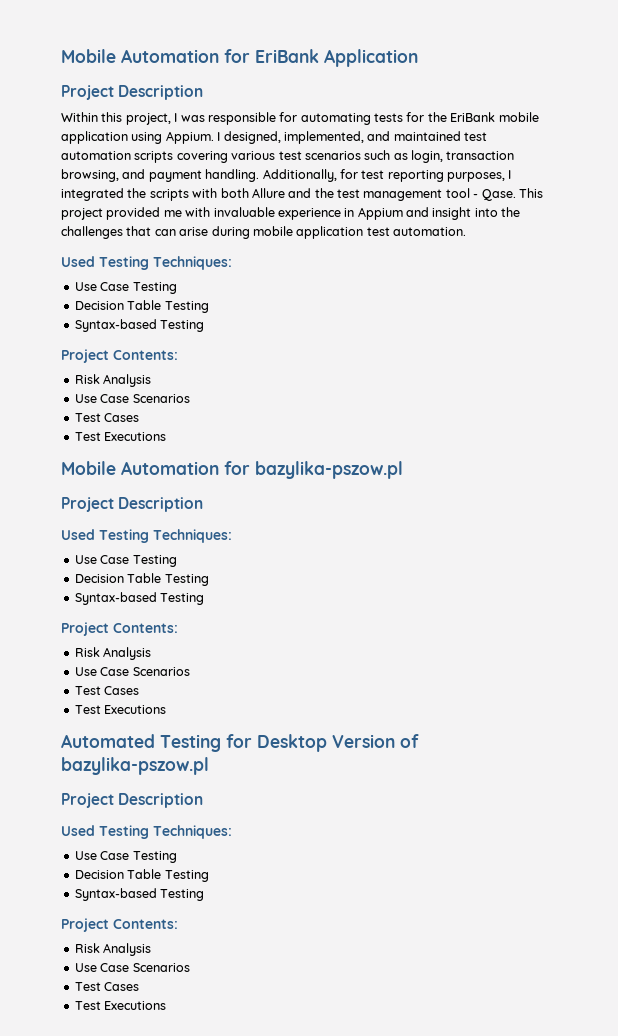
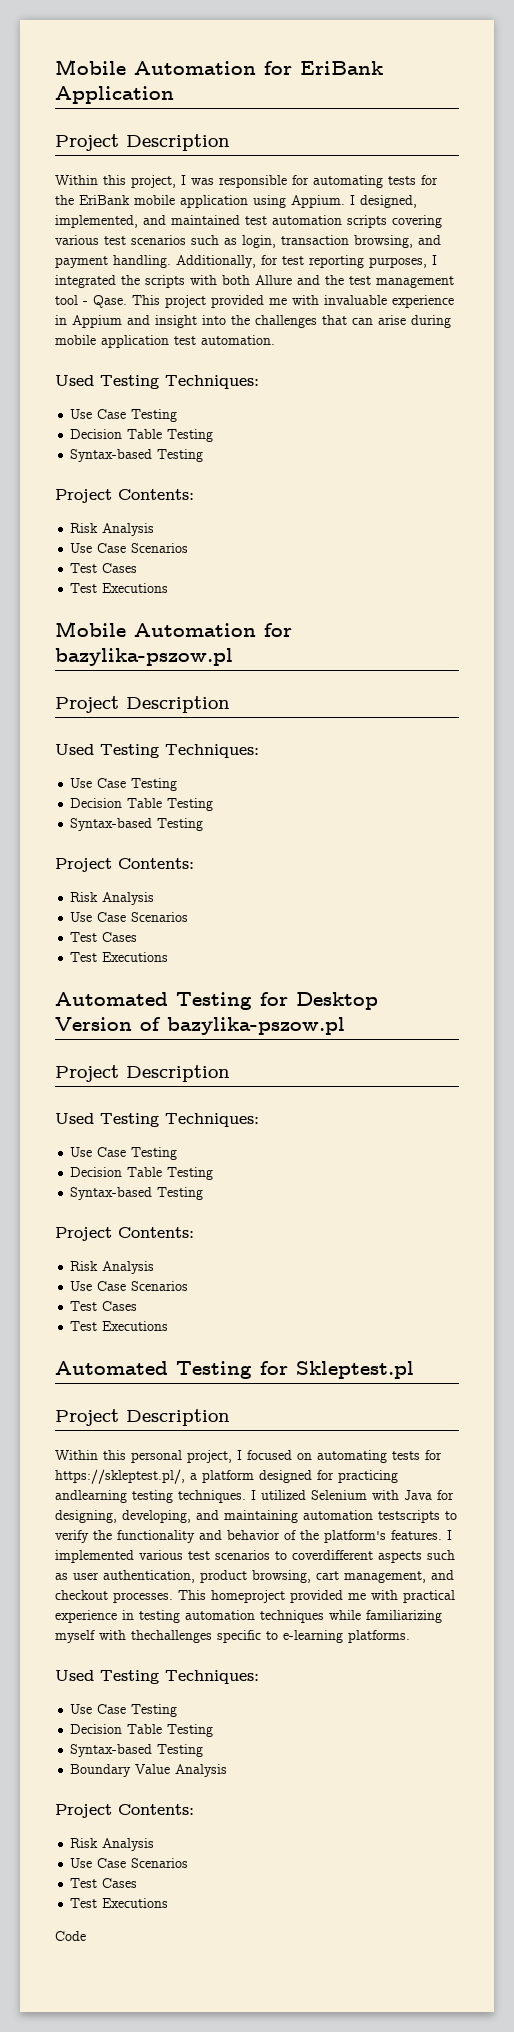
(167, 1005) none -> [55,1361,414,1379] [55,1409,230,1426] [55,1450,442,1463] [55,1469,398,1484] [55,1490,454,1503] [55,1510,457,1523] [55,1530,452,1543] [55,1550,455,1563] [55,1570,454,1583] [55,1590,455,1603] [55,1610,442,1623] [55,1630,410,1643] [55,1670,259,1684] [70,1704,178,1717] [70,1724,214,1737] [70,1744,204,1757] [70,1764,228,1777] [55,1804,194,1818] [70,1838,155,1851] [70,1858,189,1868] [70,1878,138,1888] [70,1898,169,1908] [55,1931,86,1941] // Automated Testing for Skleptest.pl // Project Description // Within this personal project, I focused on automating tests for https://skleptest.pl/, a platform designed for practicing andlearning testing techniques. I utilized Selenium with Java for designing, developing, and maintaining automation testscripts to verify the functionality and behavior of the platform's features. I implemented various test scenarios to coverdifferent aspects such as user authentication, product browsing, cart management, and checkout processes. This homeproject provided me with practical experience in testing automation techniques while familiarizing myself with thechallenges specific to e-learning platforms. // Used Testing Techniques: // Use Case Testing // Decision Table Testing // Syntax-based Testing // Boundary Value Analysis // Project Contents: // Risk Analysis // Use Case Scenarios // Test Cases // Test Executions // Code

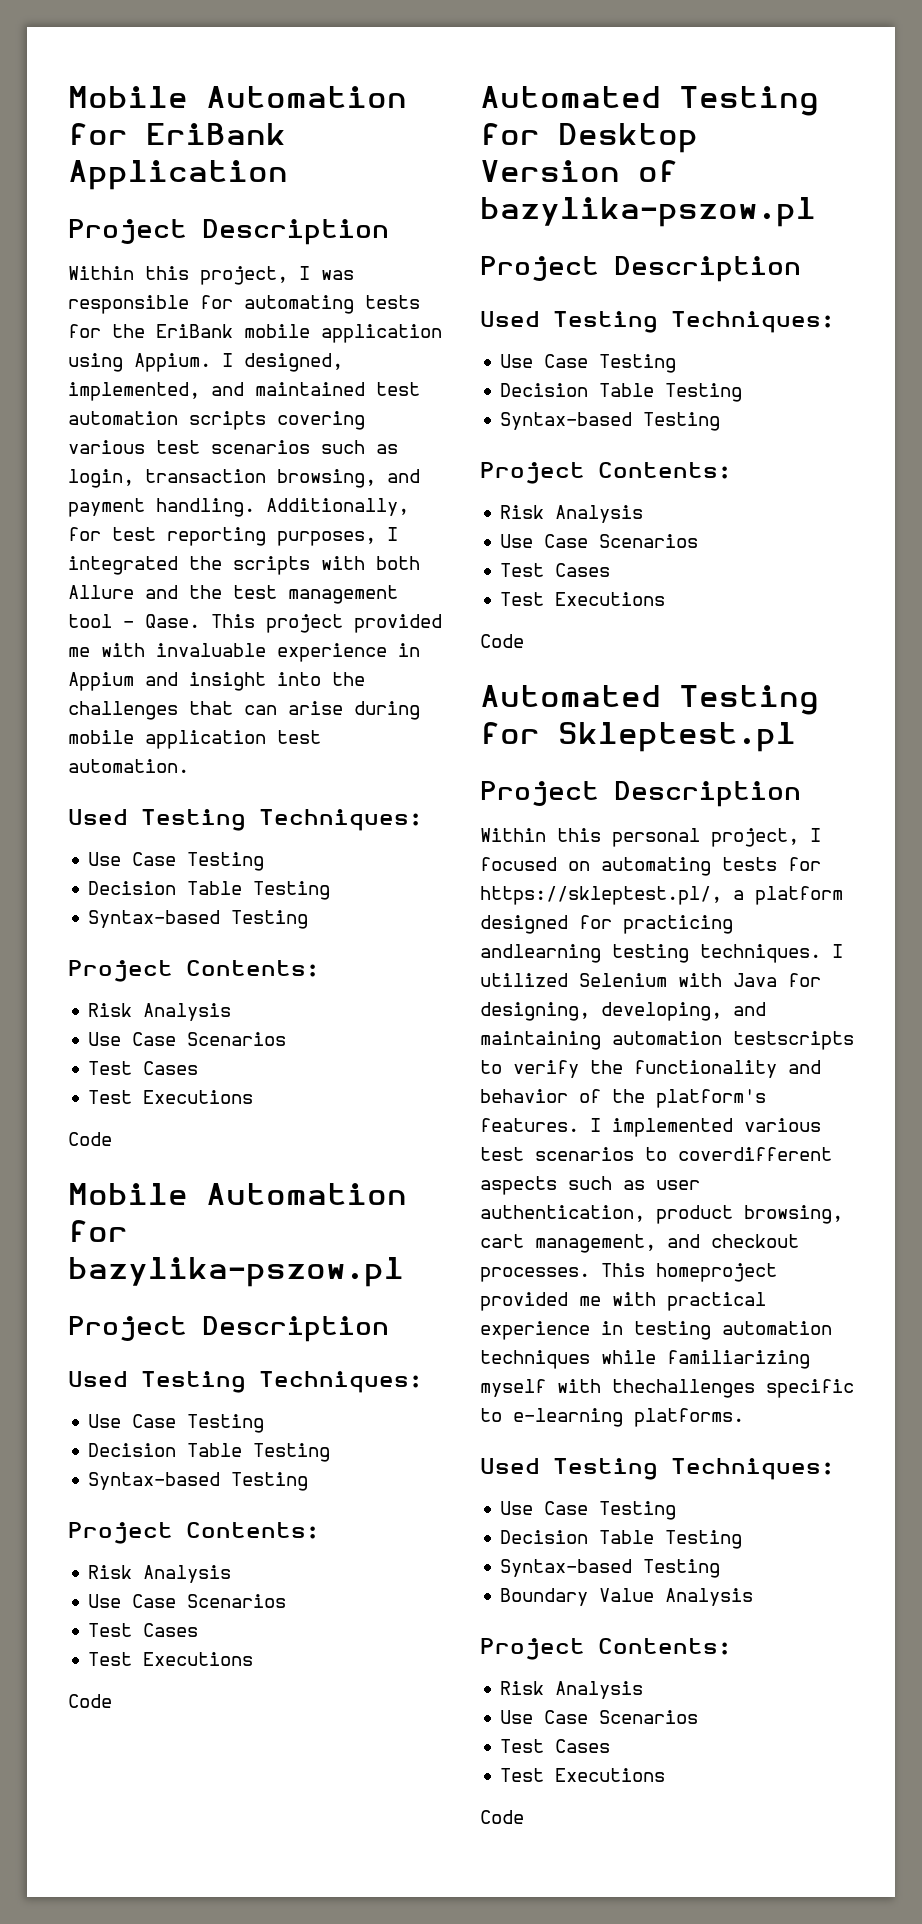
(169, 588) none -> [68,1132,112,1146] // Code
(169, 957) none -> [68,1694,112,1708] // Code
(169, 1326) none -> [480,634,524,648] // Code

